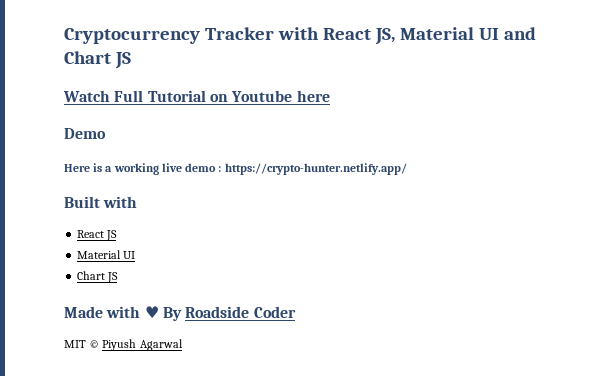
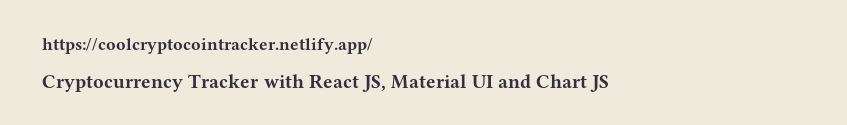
(64, 36) none -> [42,38,373,54] https://coolcryptocointracker.netlify.app/ //
[63,90,330,102] [64,128,106,139] [64,163,407,175] [64,196,138,208] [77,230,118,241] [77,250,136,259] [77,271,119,283] [64,306,296,321] [64,339,183,351] // Watch Full Tutorial on Youtube here // Demo // Here is a working live demo : https://crypto-hunter.netlify.app/ // Built with // React JS // Material UI // Chart JS // Made with ♥ By Roadside Coder // MIT © Piyush Agarwal -> (610, 83) none

